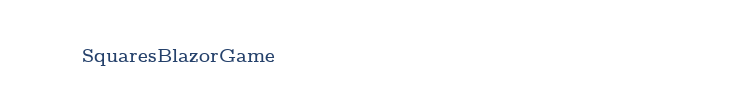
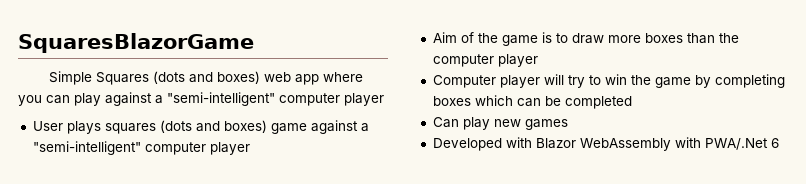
(275, 57) none -> [49,71,364,85] [18,92,384,106] [32,120,369,134] [32,141,250,155] [432,32,739,46] [432,54,538,67] [432,74,785,88] [432,95,632,109] [432,117,568,130] [432,137,779,151] // Simple Squares (dots and boxes) web app where you can play against a "semi-intelligent" computer player // User plays squares (dots and boxes) game against a "semi-intelligent" computer player // Aim of the game is to draw more boxes than the computer player // Computer player will try to win the game by completing boxes which can be completed // Can play new games // Developed with Blazor WebAssembly with PWA/.Net 6

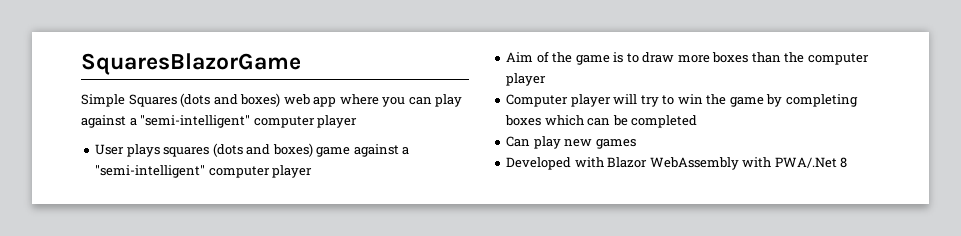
[770,138,779,148] 6 -> [840,157,848,168] 8

